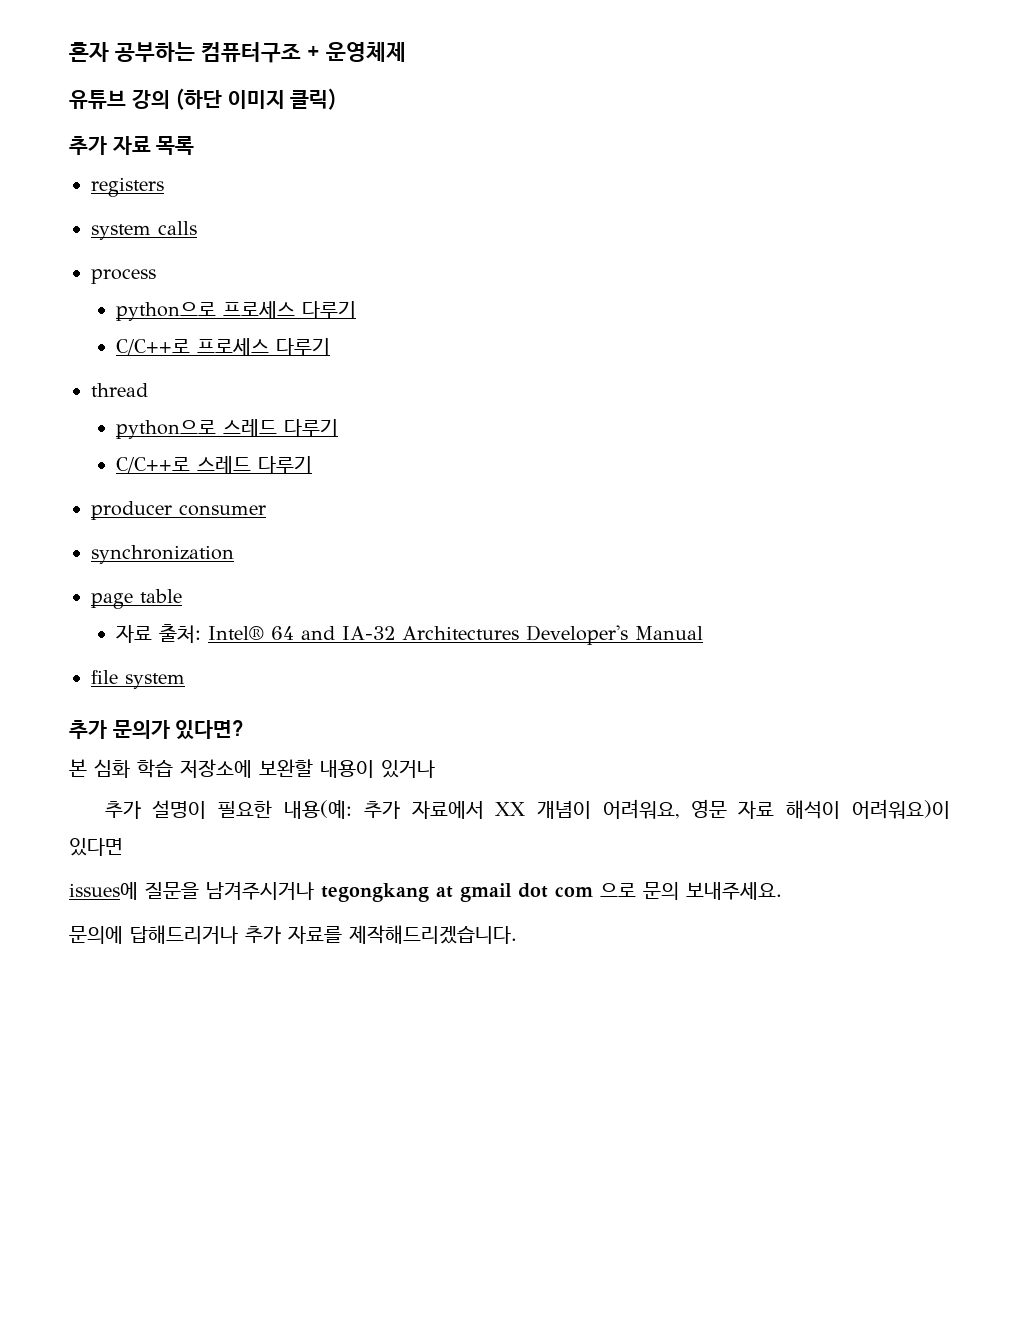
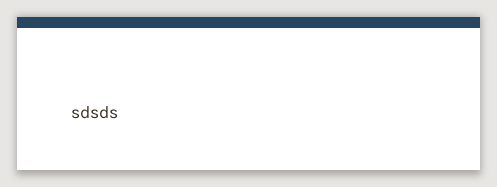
[69,42,406,63] [69,88,338,110] [69,136,195,155] [91,177,164,197] [91,221,197,240] [91,269,156,284] [115,301,356,321] [115,338,330,356] [91,383,148,397] [115,419,338,439] [115,456,312,474] [91,501,266,520] [91,545,234,564] [91,589,182,609] [115,624,703,645] [91,670,185,689] [69,720,244,740] [69,759,435,778] [104,799,950,819] [69,838,123,856] [69,882,782,902] [69,925,517,944] 혼자 공부하는 컴퓨터구조 + 운영체제 // 유튜브 강의 (하단 이미지 클릭) // 추가 자료 목록 // registers // system calls // process // python으로 프로세스 다루기 // C/C++로 프로세스 다루기 // thread // python으로 스레드 다루기 // C/C++로 스레드 다루기 // producer consumer // synchronization // page table // 자료 출처: Intel® 64 and IA-32 Architectures Developer's Manual // file system // 추가 문의가 있다면? // 본 심화 학습 저장소에 보완할 내용이 있거나 // 추가 설명이 필요한 내용(예: 추가 자료에서 XX 개념이 어려워요, 영문 자료 해석이 어려워요)이 있다면 // issues에 질문을 남겨주시거나 tegongkang at gmail dot com 으로 문의 보내주세요. // 문의에 답해드리거나 추가 자료를 제작해드리겠습니다. -> [71,106,118,119] sdsds

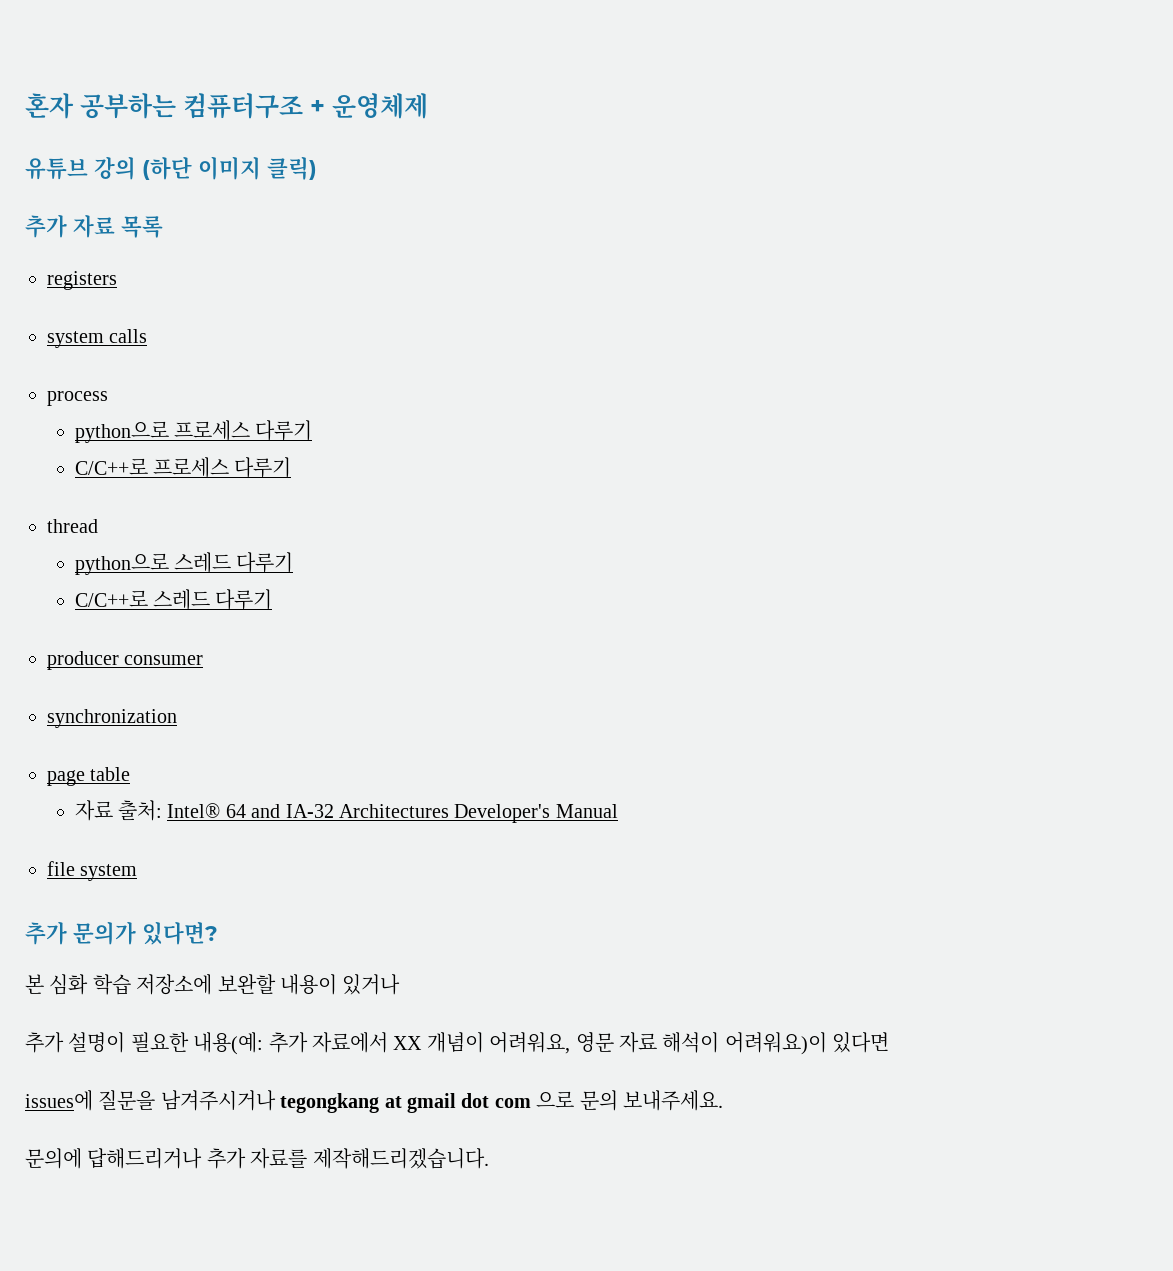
[71,106,118,119] sdsds -> [25,93,428,119] [25,156,317,180] [25,214,163,238] [47,271,117,290] [47,329,148,348] [47,391,108,406] [74,420,313,443] [74,457,292,478] [47,519,98,533] [74,552,294,575] [74,589,273,610] [47,651,204,670] [47,709,177,728] [47,767,131,786] [74,800,618,823] [47,861,138,881] [25,921,218,945] [25,974,401,995] [25,1032,890,1055] [25,1090,723,1113] [25,1148,489,1169] 혼자 공부하는 컴퓨터구조 + 운영체제 // 유튜브 강의 (하단 이미지 클릭) // 추가 자료 목록 // registers // system calls // process // python으로 프로세스 다루기 // C/C++로 프로세스 다루기 // thread // python으로 스레드 다루기 // C/C++로 스레드 다루기 // producer consumer // synchronization // page table // 자료 출처: Intel® 64 and IA-32 Architectures Developer's Manual // file system // 추가 문의가 있다면? // 본 심화 학습 저장소에 보완할 내용이 있거나 // 추가 설명이 필요한 내용(예: 추가 자료에서 XX 개념이 어려워요, 영문 자료 해석이 어려워요)이 있다면 // issues에 질문을 남겨주시거나 tegongkang at gmail dot com 으로 문의 보내주세요. // 문의에 답해드리거나 추가 자료를 제작해드리겠습니다.

